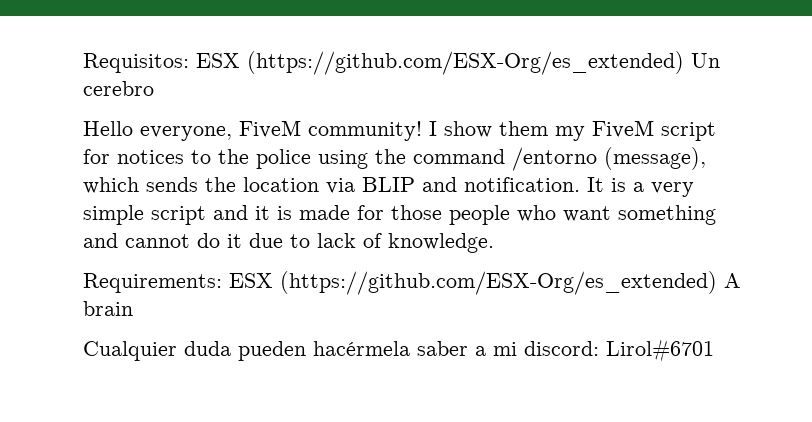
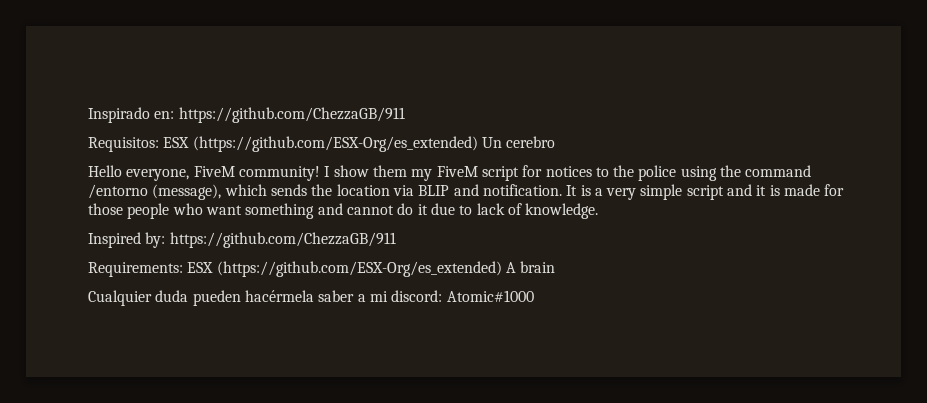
(83, 63) none -> [88,107,405,123] Inspirado en: https://github.com/ChezzaGB/911 //
(494, 243) none -> [88,232,396,248] // Inspired by: https://github.com/ChezzaGB/911
[606,339,714,362] Lirol#6701 -> [446,290,534,302] Atomic#1000

